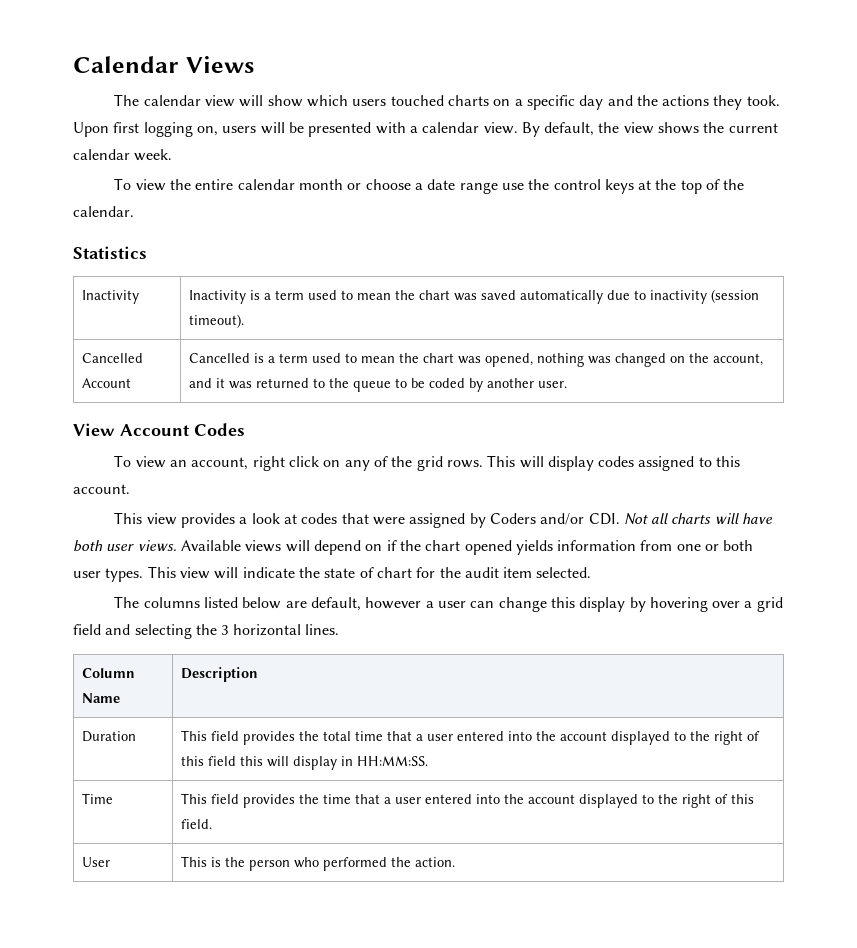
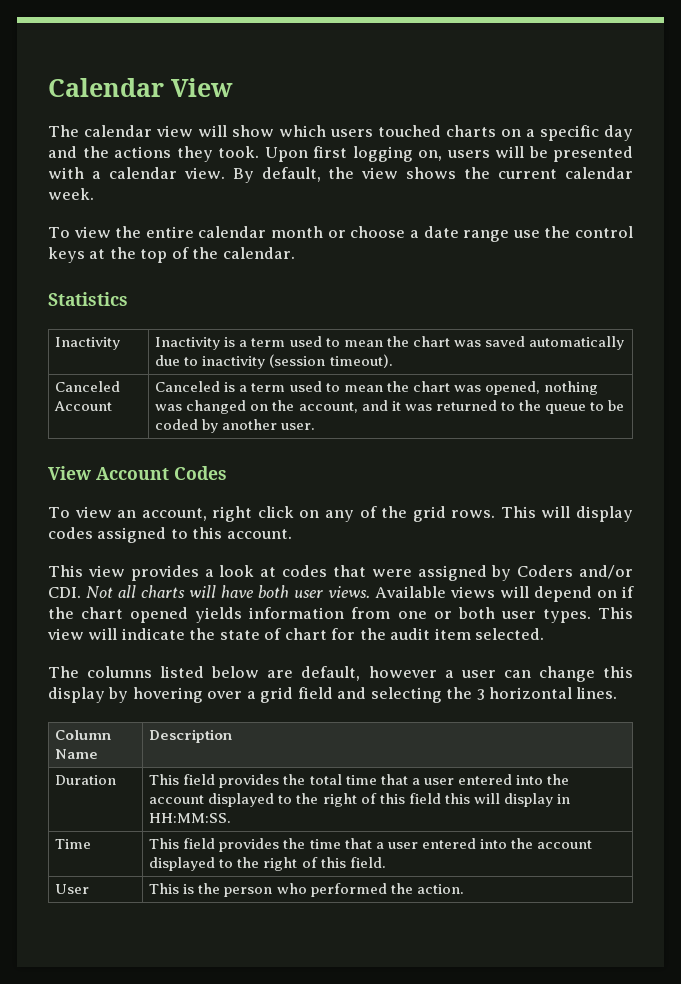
[185,56,254,73] Views -> [171,78,233,97] View
[81,353,143,363] Cancelled -> [55,381,121,392] Canceled
[188,353,250,363] Cancelled -> [155,381,221,392] Canceled

